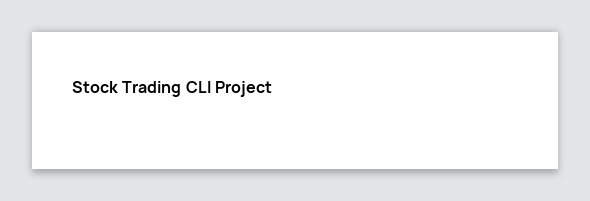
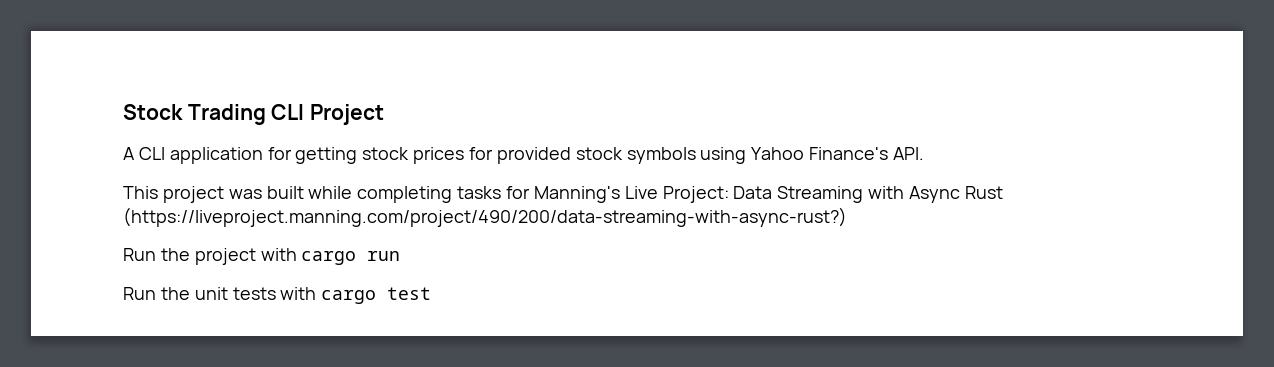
(272, 89) none -> [123,147,925,164] [123,186,1003,203] [123,207,847,227] [123,248,401,265] [123,287,432,304] // A CLI application for getting stock prices for provided stock symbols using Yahoo Finance's API. // This project was built while completing tasks for Manning's Live Project: Data Streaming with Async Rust (https://liveproject.manning.com/project/490/200/data-streaming-with-async-rust?) // Run the project with cargo run // Run the unit tests with cargo test

